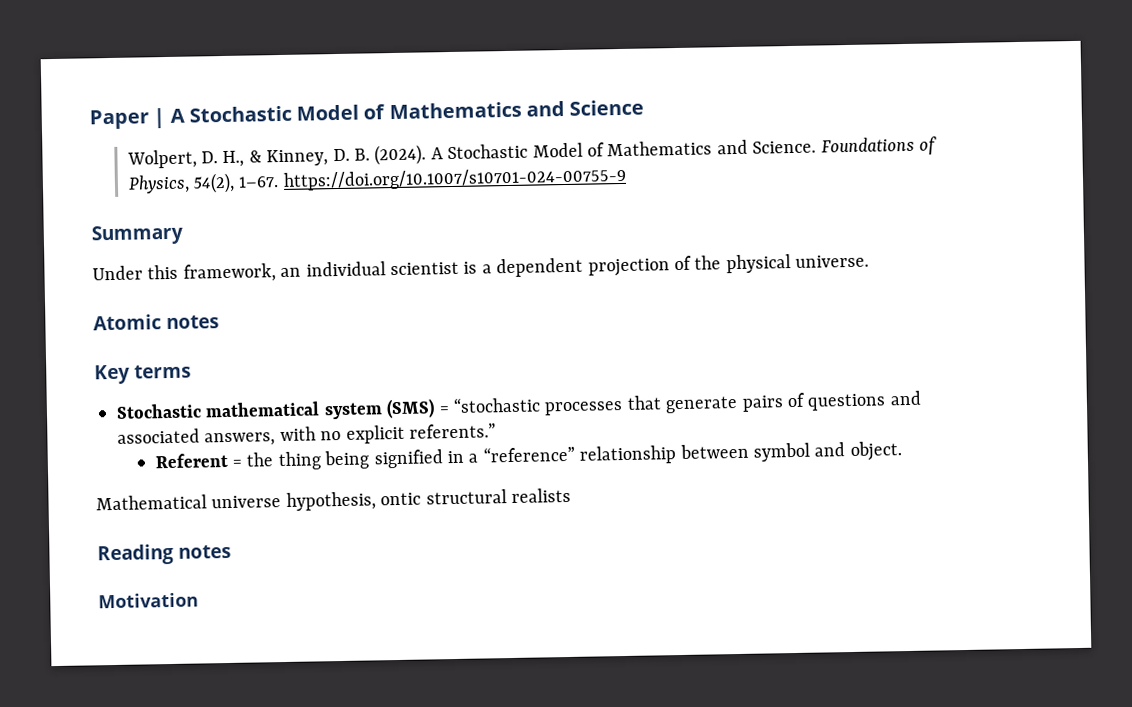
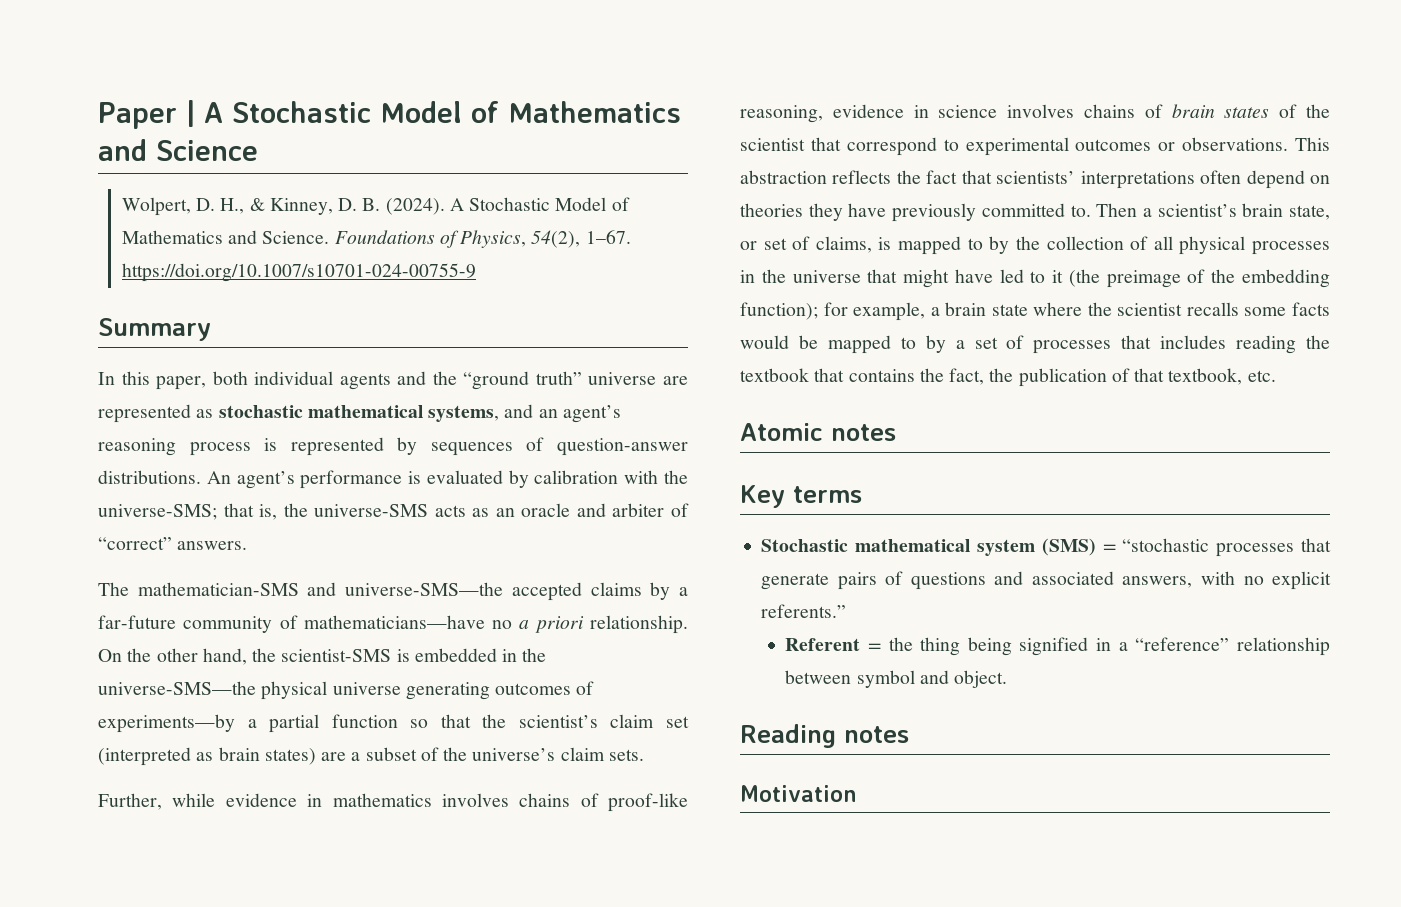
[92,254,870,283] Under this framework, an individual scientist is a dependent projection of the physical universe. -> [98,371,688,390] [98,404,621,423] [98,437,688,456] [98,470,688,489] [98,503,690,520] [98,537,248,550] [98,582,688,601] [98,615,688,634] [98,648,547,665] [98,681,595,700] [98,714,689,733] [98,747,644,766] [98,793,688,812] [740,104,1330,123] [740,137,1330,156] [740,170,1330,189] [740,203,1330,222] [740,236,1330,255] [740,269,1330,288] [740,302,1330,321] [740,335,1330,354] [740,368,1276,387] In this paper, both individual agents and the “ground truth” universe are represented as stochastic mathematical systems, and an agent’s reasoning process is represented by sequences of question-answer distributions. An agent’s performance is evaluated by calibration with the universe-SMS; that is, the universe-SMS acts as an oracle and arbiter of “correct” answers. // The mathematician-SMS and universe-SMS—the accepted claims by a far-future community of mathematicians—have no a priori relationship. On the other hand, the scientist-SMS is embedded in the universe-SMS—the physical universe generating outcomes of experiments—by a partial function so that the scientist’s claim set (interpreted as brain states) are a subset of the universe’s claim sets. // Further, while evidence in mathematics involves chains of proof-like reasoning, evidence in science involves chains of brain states of the scientist that correspond to experimental outcomes or observations. This abstraction reflects the fact that scientists’ interpretations often depend on theories they have previously committed to. Then a scientist’s brain state, or set of claims, is mapped to by the collection of all physical processes in the universe that might have led to it (the preimage of the embedding function); for example, a brain state where the scientist recalls some facts would be mapped to by a set of processes that includes reading the textbook that contains the fact, the publication of that textbook, etc.
[96,487,571,511] // Mathematical universe hypothesis, ontic structural realists -> (1008, 679) none

